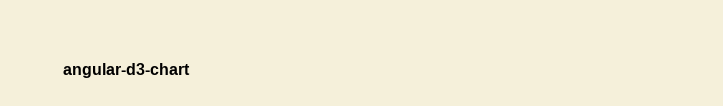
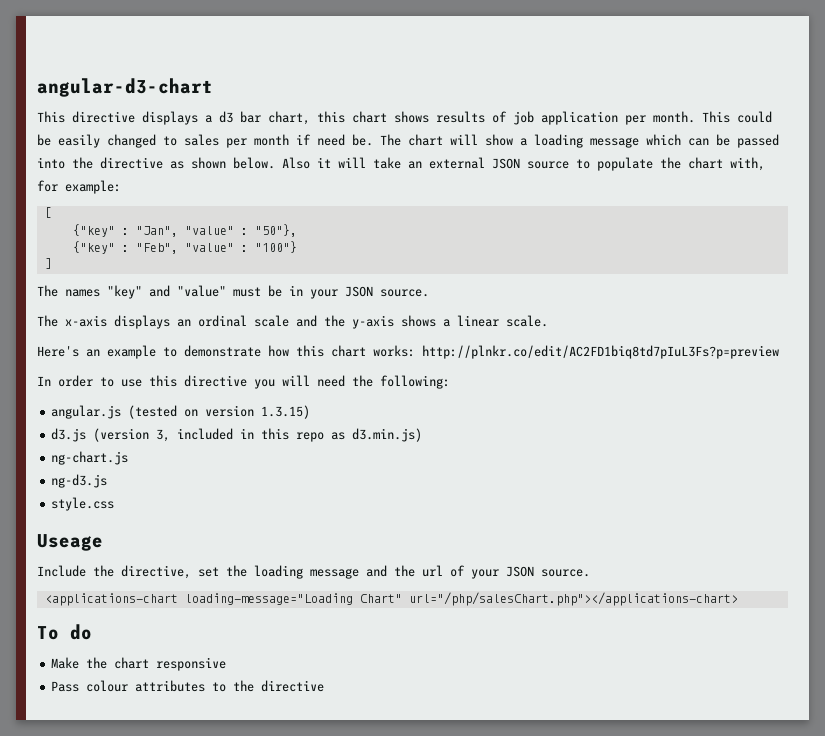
(190, 70) none -> [37,111,772,125] [37,134,779,148] [37,157,765,171] [37,180,121,194] [44,207,52,218] [72,224,297,237] [72,241,297,254] [44,258,52,269] [37,285,429,299] [37,315,548,329] [37,345,779,359] [37,375,450,389] [51,405,311,419] [51,428,423,442] [51,451,129,465] [51,474,108,488] [51,497,115,511] [37,534,103,551] [37,565,590,579] [44,592,738,606] [37,624,92,640] [51,657,227,671] [51,680,325,692] // This directive displays a d3 bar chart, this chart shows results of job application per month. This could be easily changed to sales per month if need be. The chart will show a loading message which can be passed into the directive as shown below. Also it will take an external JSON source to populate the chart with, for example: // [ // {"key" : "Jan", "value" : "50"}, // {"key" : "Feb", "value" : "100"} // ] // The names "key" and "value" must be in your JSON source. // The x-axis displays an ordinal scale and the y-axis shows a linear scale. // Here's an example to demonstrate how this chart works: http://plnkr.co/edit/AC2FD1biq8td7pIuL3Fs?p=preview // In order to use this directive you will need the following: // angular.js (tested on version 1.3.15) // d3.js (version 3, included in this repo as d3.min.js) // ng-chart.js // ng-d3.js // style.css // Useage // Include the directive, set the loading message and the url of your JSON source. // <applications-chart loading-message="Loading Chart" url="/php/salesChart.php"></applications-chart> // To do // Make the chart responsive // Pass colour attributes to the directive

